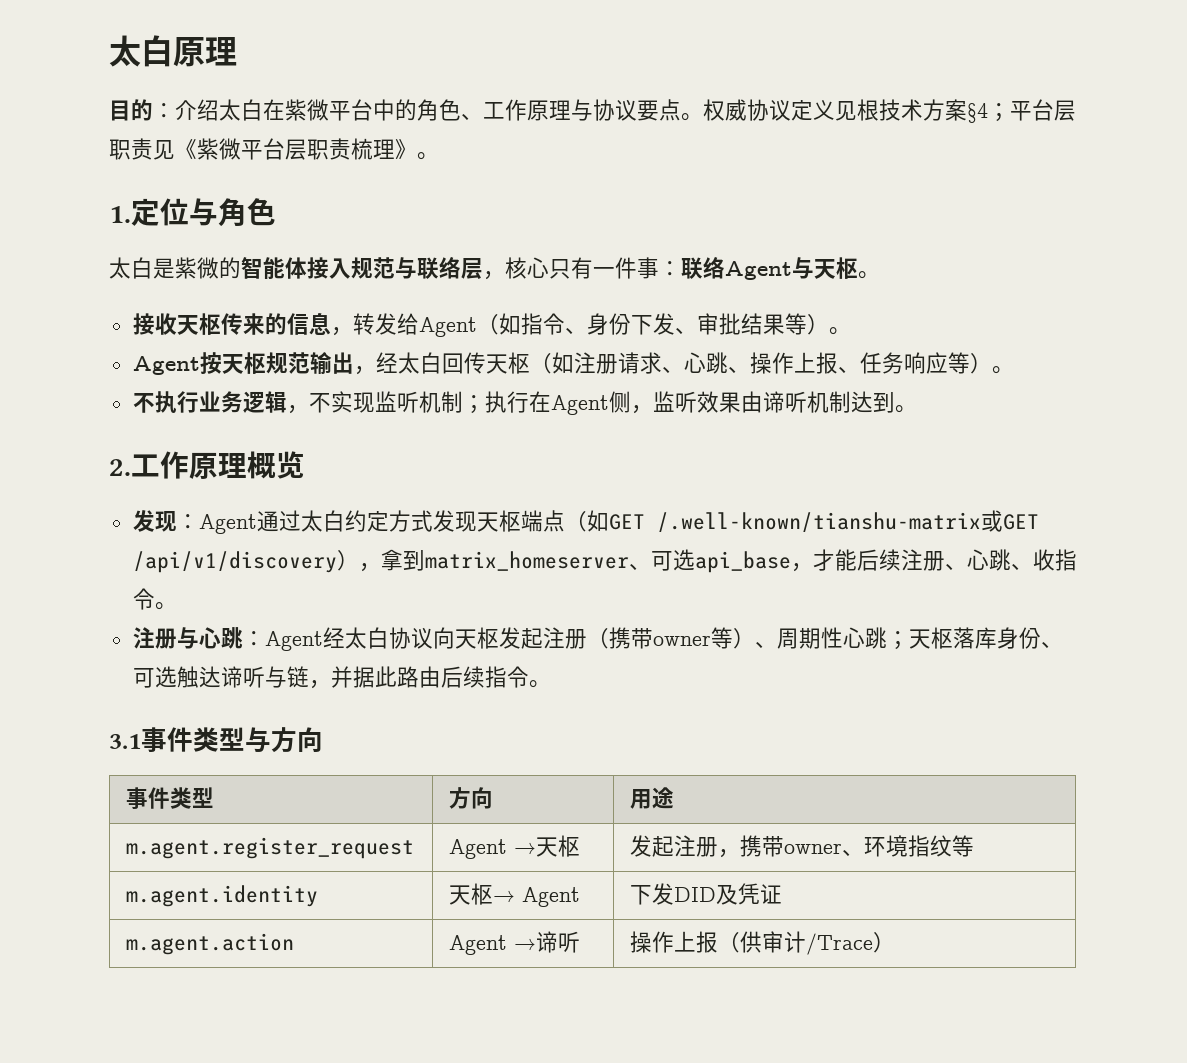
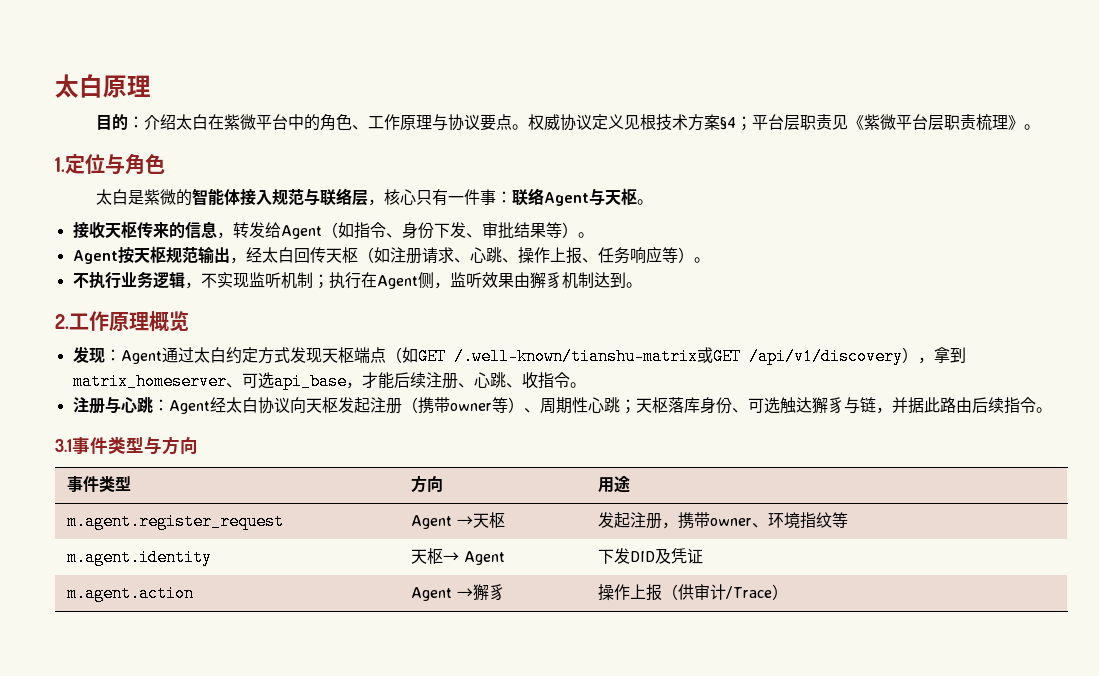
[762,391,807,413] 谛听 -> [529,272,562,289] 獬豸
[220,666,265,688] 谛听 -> [811,397,844,414] 獬豸
[536,931,581,953] 谛听 -> [472,584,505,601] 獬豸

